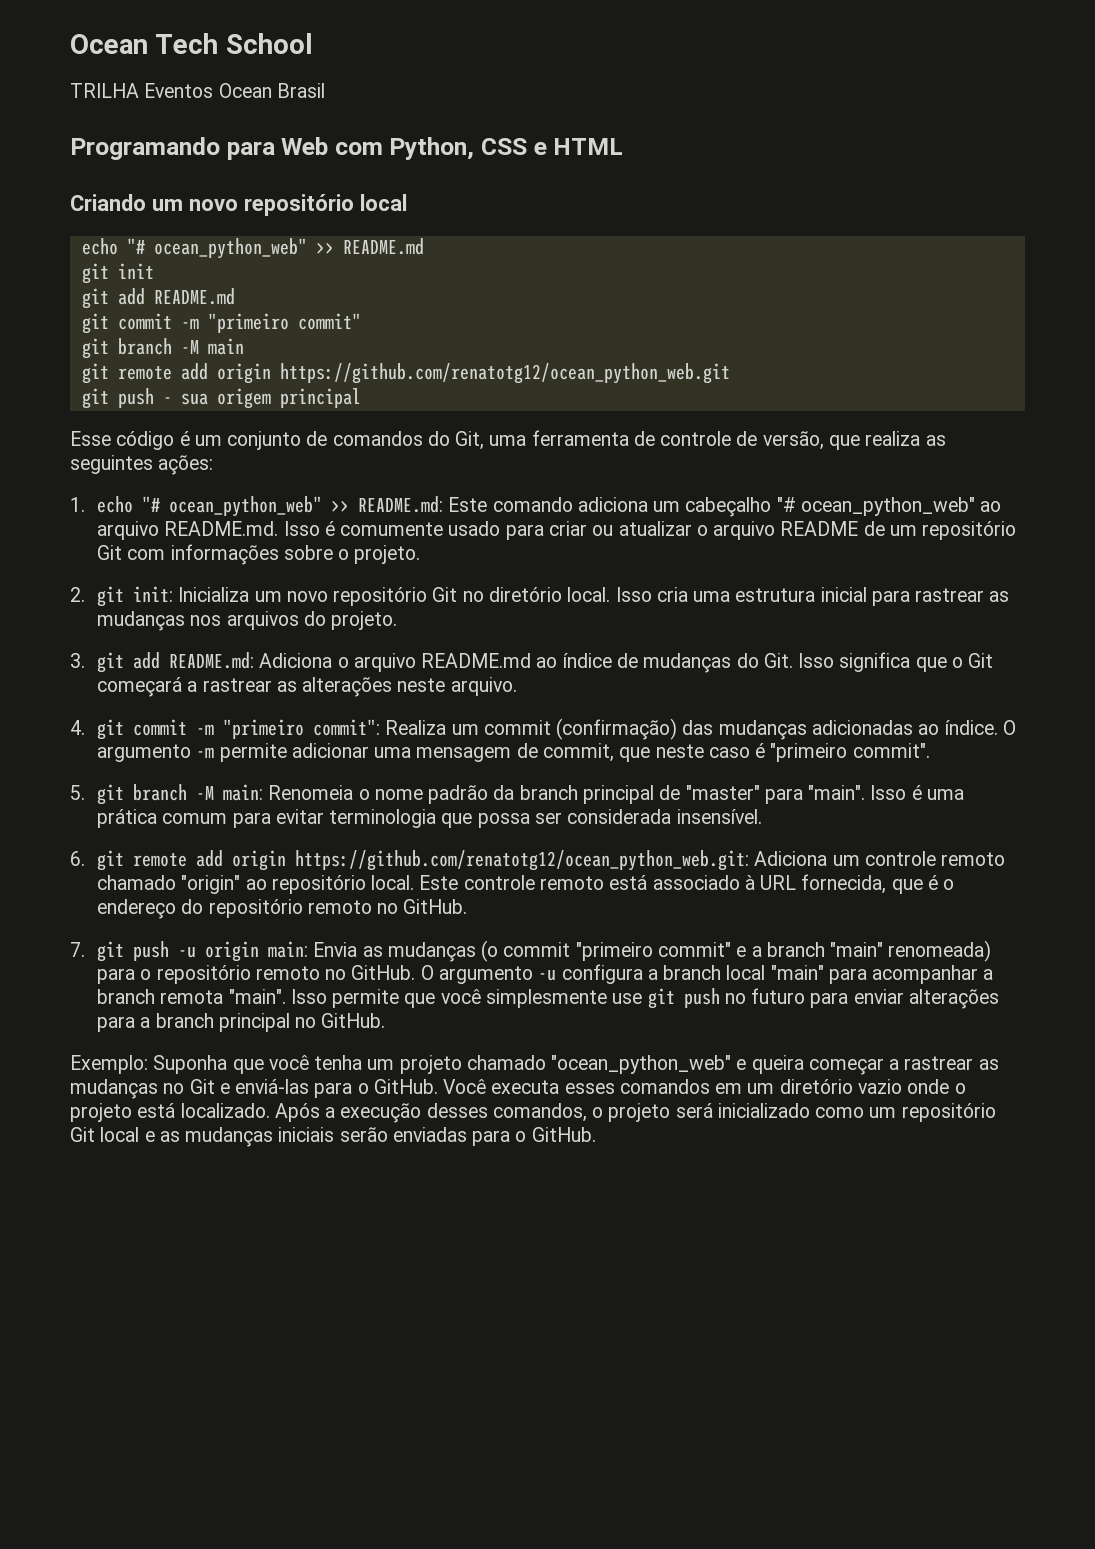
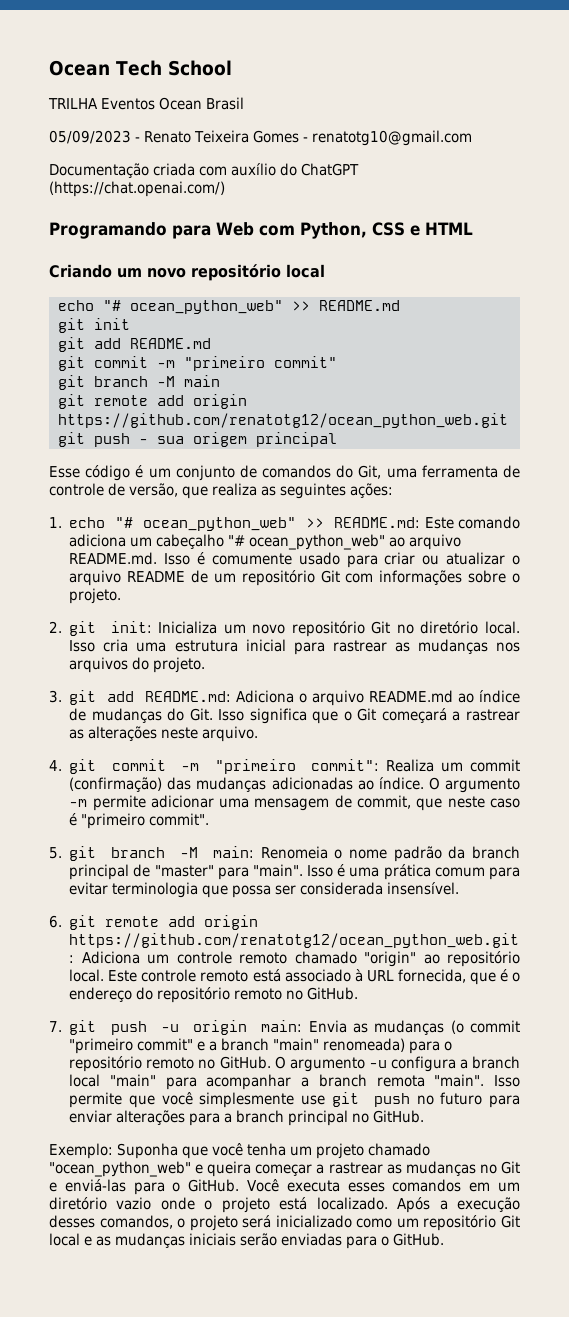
(325, 90) none -> [49,130,472,146] [49,163,359,178] [49,181,225,197] // 05/09/2023 - Renato Teixeira Gomes - renatotg10@gmail.com // Documentação criada com auxílio do ChatGPT (https://chat.openai.com/)

